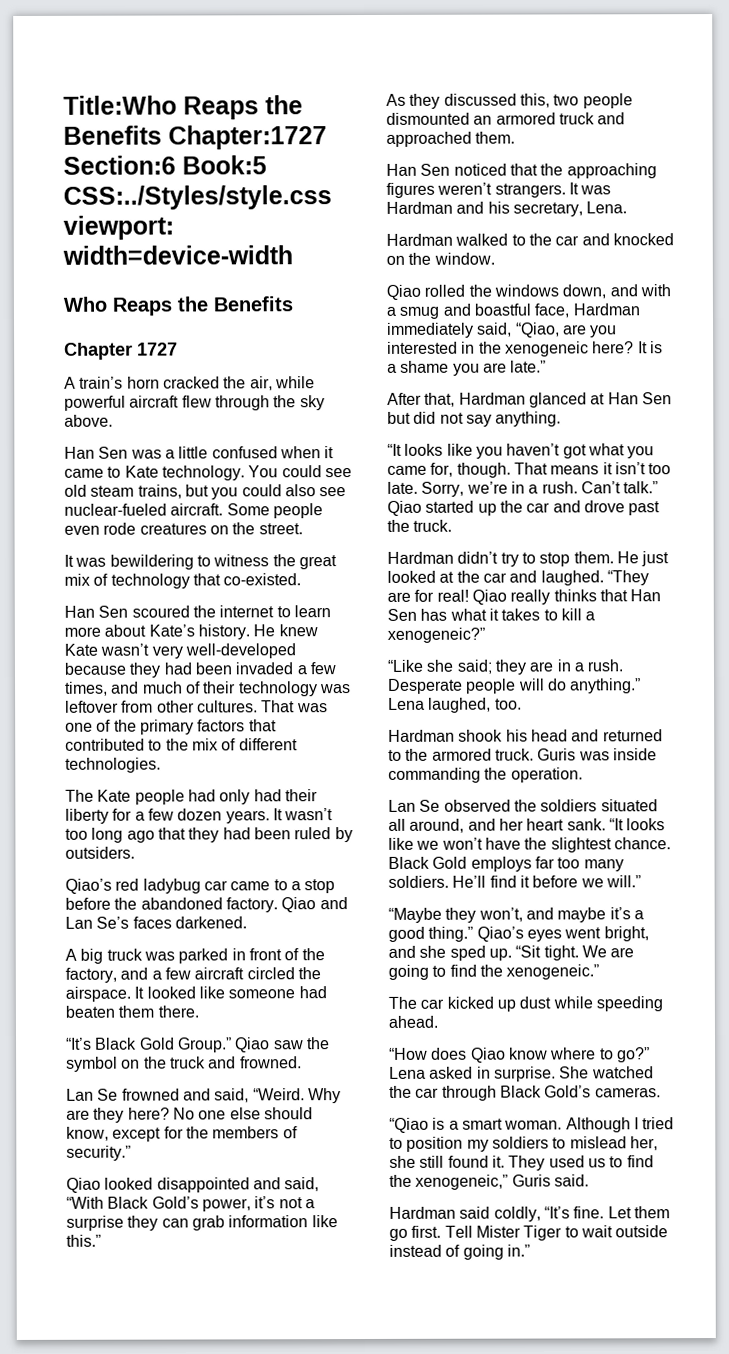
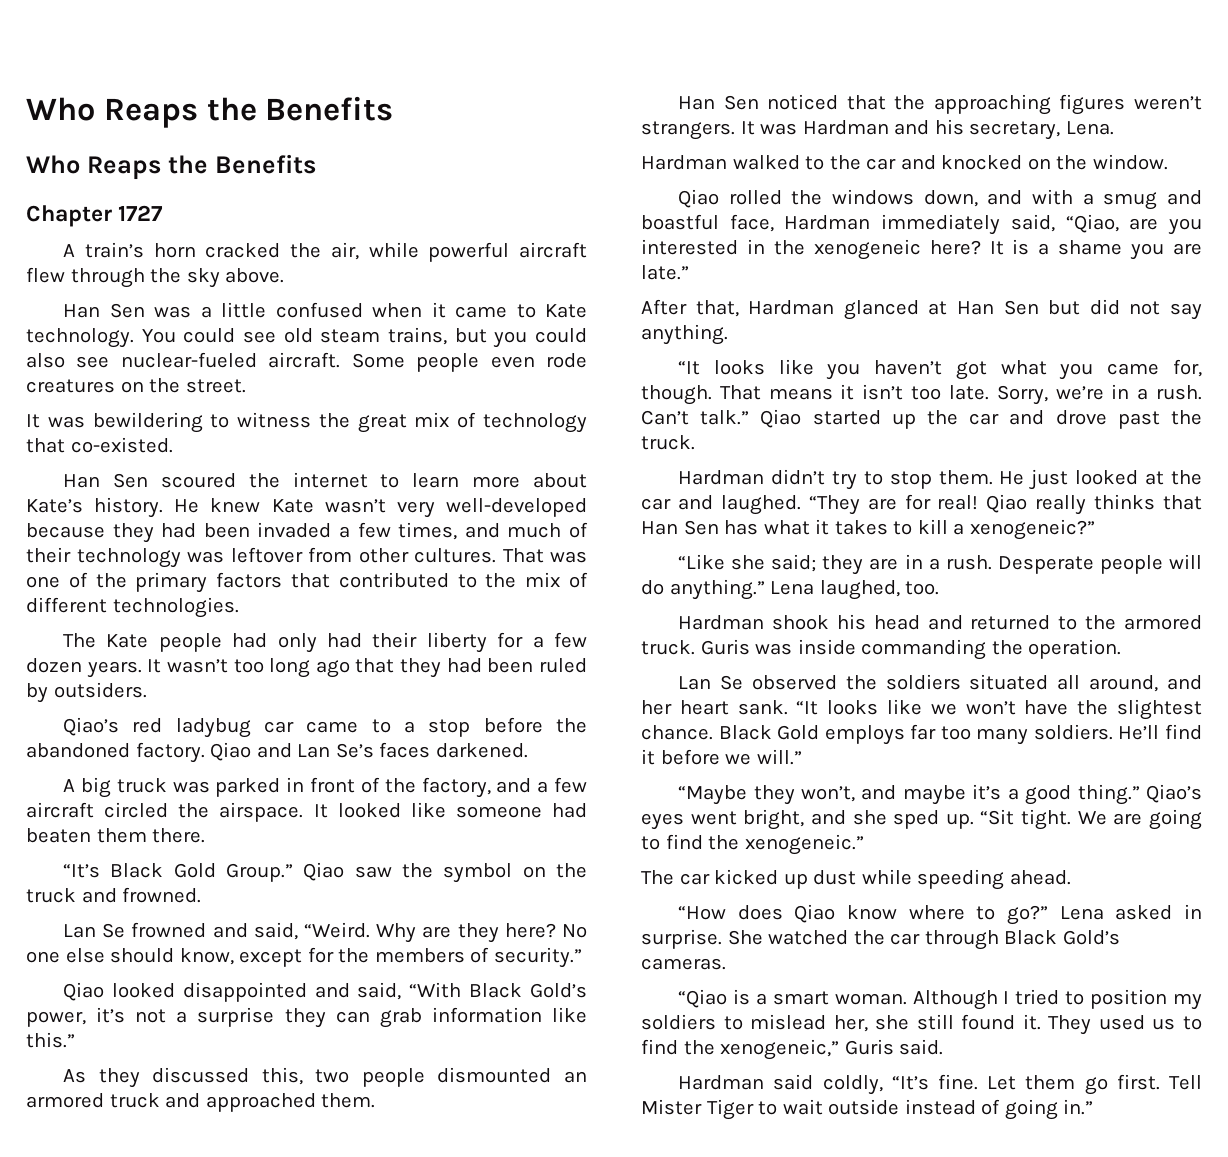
[63,95,303,120] [63,125,327,150] [63,155,267,175] [63,185,332,210] [63,215,174,240] [62,245,293,265] Title:Who Reaps the Benefits Chapter:1727 Section:6 Book:5 CSS:../Styles/style.css viewport: width=device-width -> [26,96,394,128] Who Reaps the Benefits

